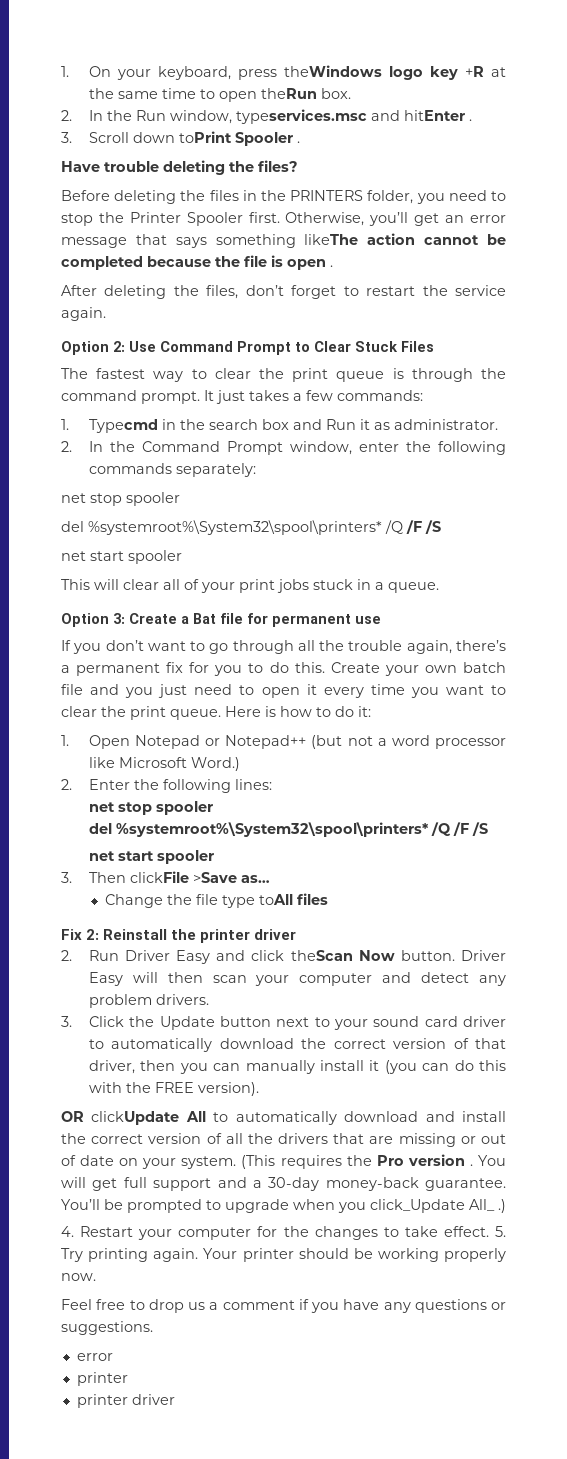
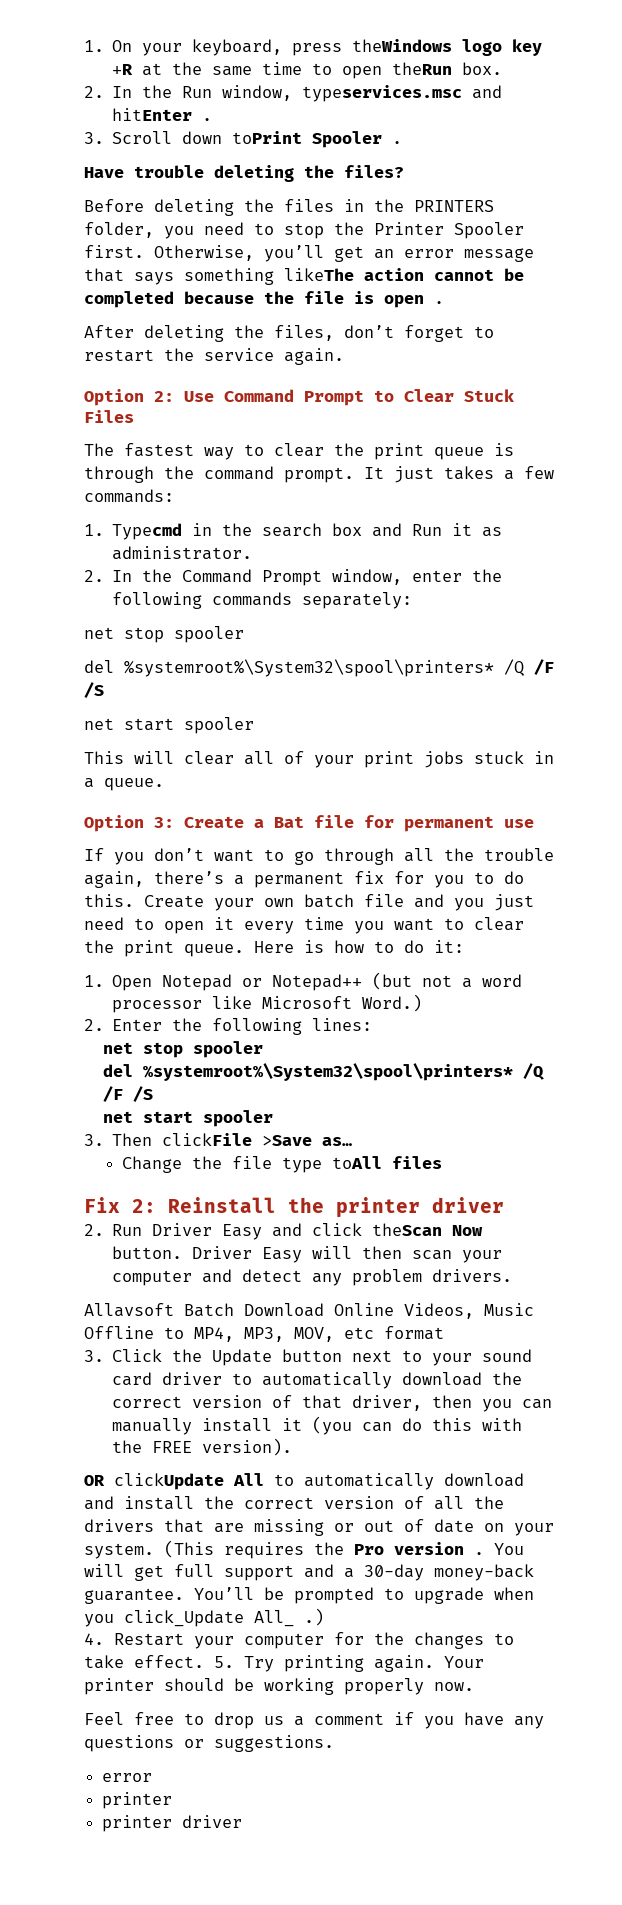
(209, 999) none -> [84,1303,534,1319] [84,1326,444,1342] // Allavsoft Batch Download Online Videos, Music Offline to MP4, MP3, MOV, etc format

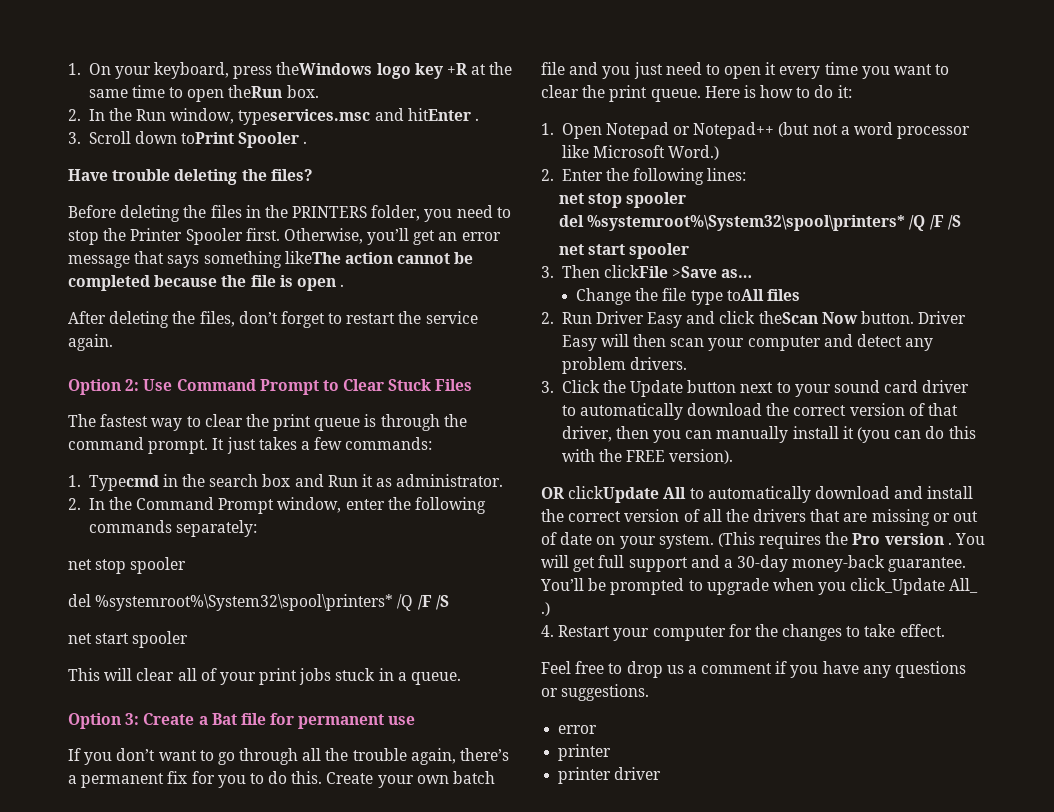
[84,1197,504,1218] // Fix 2: Reinstall the printer driver -> (801, 295) none
[84,1303,534,1319] [84,1326,444,1342] // Allavsoft Batch Download Online Videos, Music Offline to MP4, MP3, MOV, etc format -> (687, 363) none
[214,1655,484,1672] [84,1678,474,1695] 5. Try printing again. Your printer should be working properly now. -> (945, 630) none

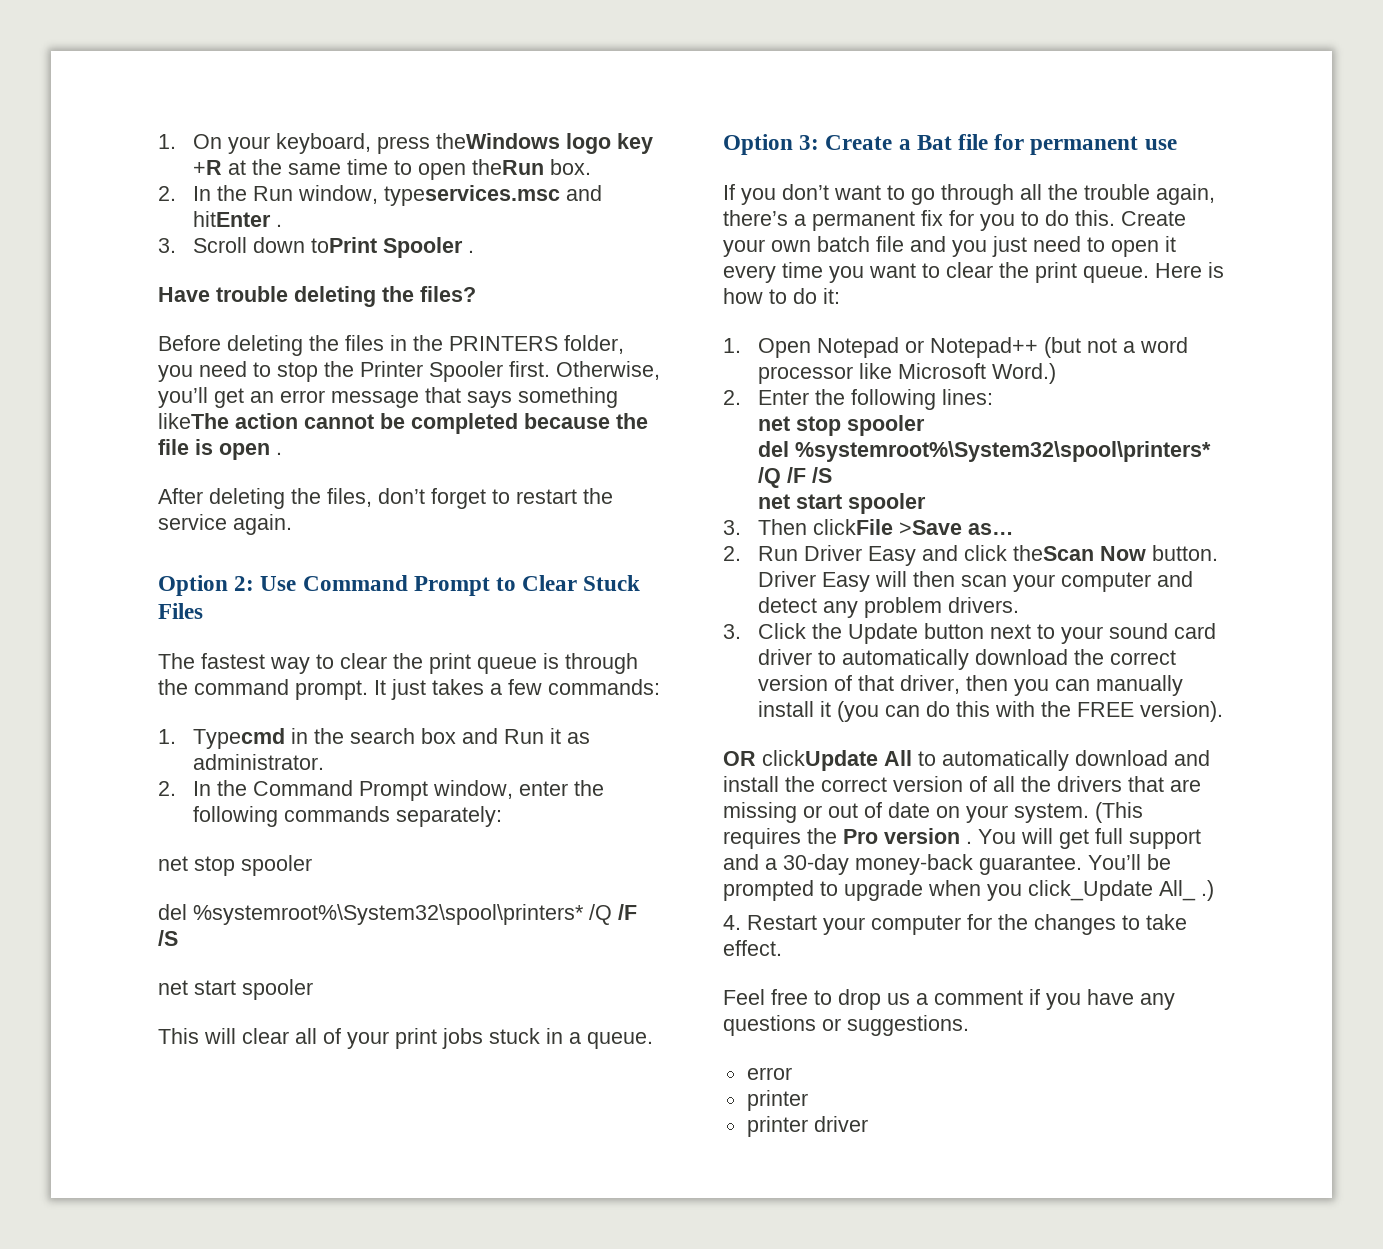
[576,288,801,305] // Change the file type toAll files -> (1015, 529) none

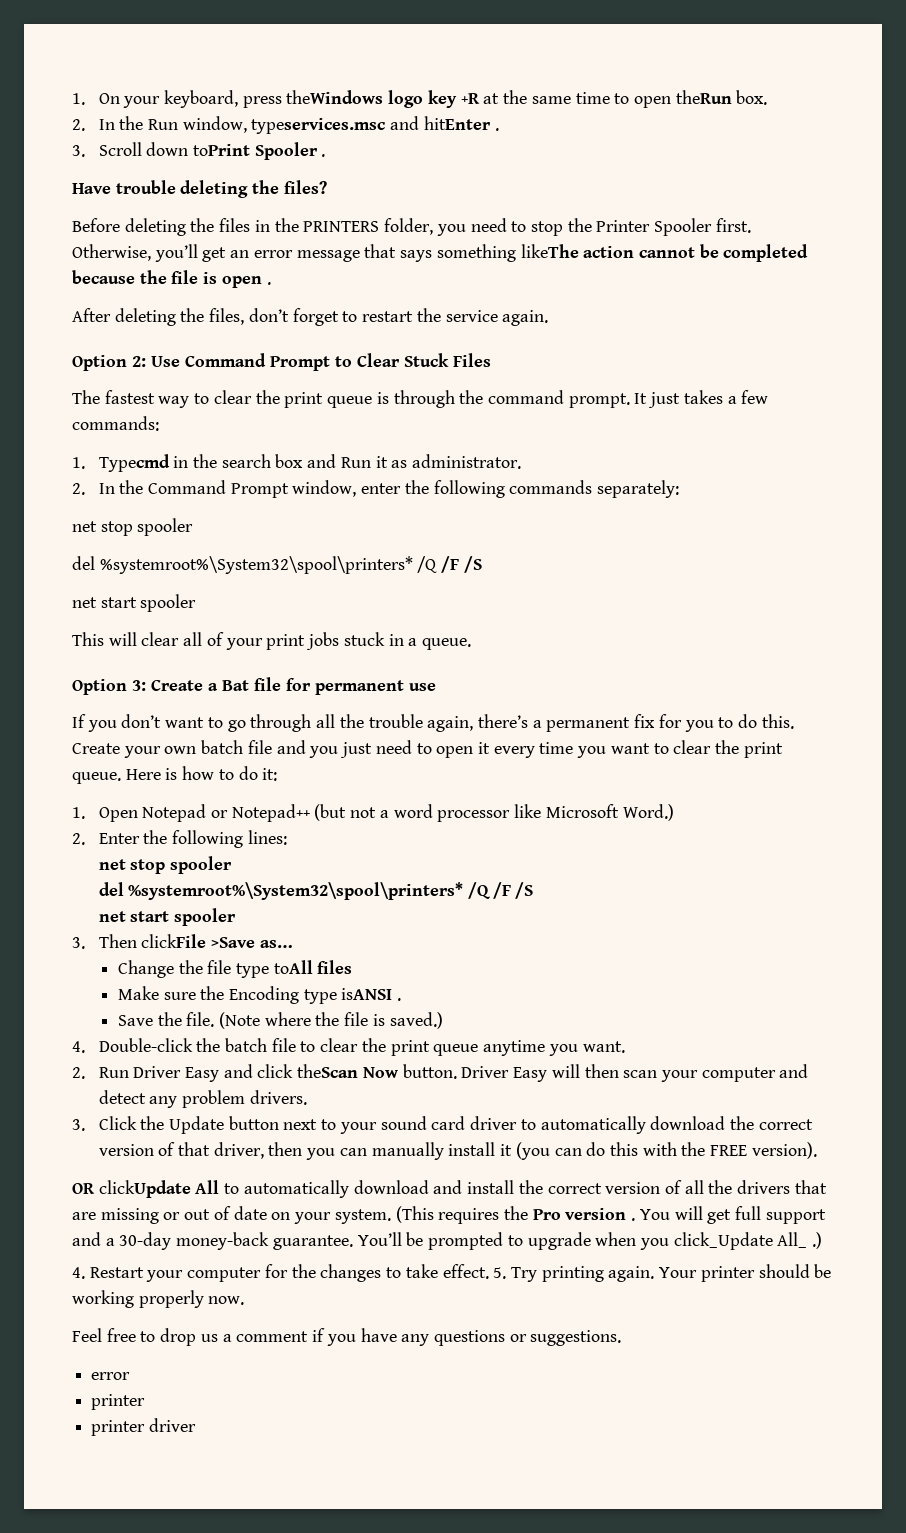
(1015, 529) none -> [117,960,353,978] [117,986,402,1004] [117,1012,443,1029] [72,1038,625,1056] // Change the file type toAll files // Make sure the Encoding type isANSI . // Save the file. (Note where the file is saved.) // 4. Double-click the batch file to clear the print queue anytime you want.
(782, 948) none -> [493,1264,832,1282] [72,1290,245,1308] 5. Try printing again. Your printer should be working properly now.

